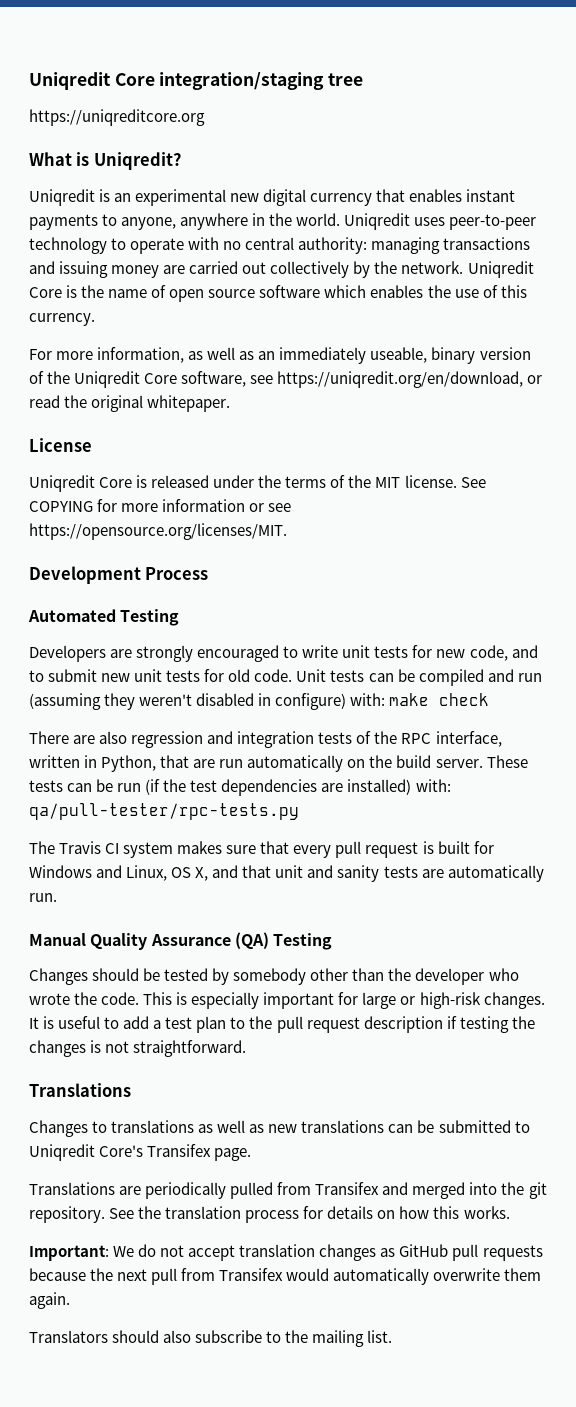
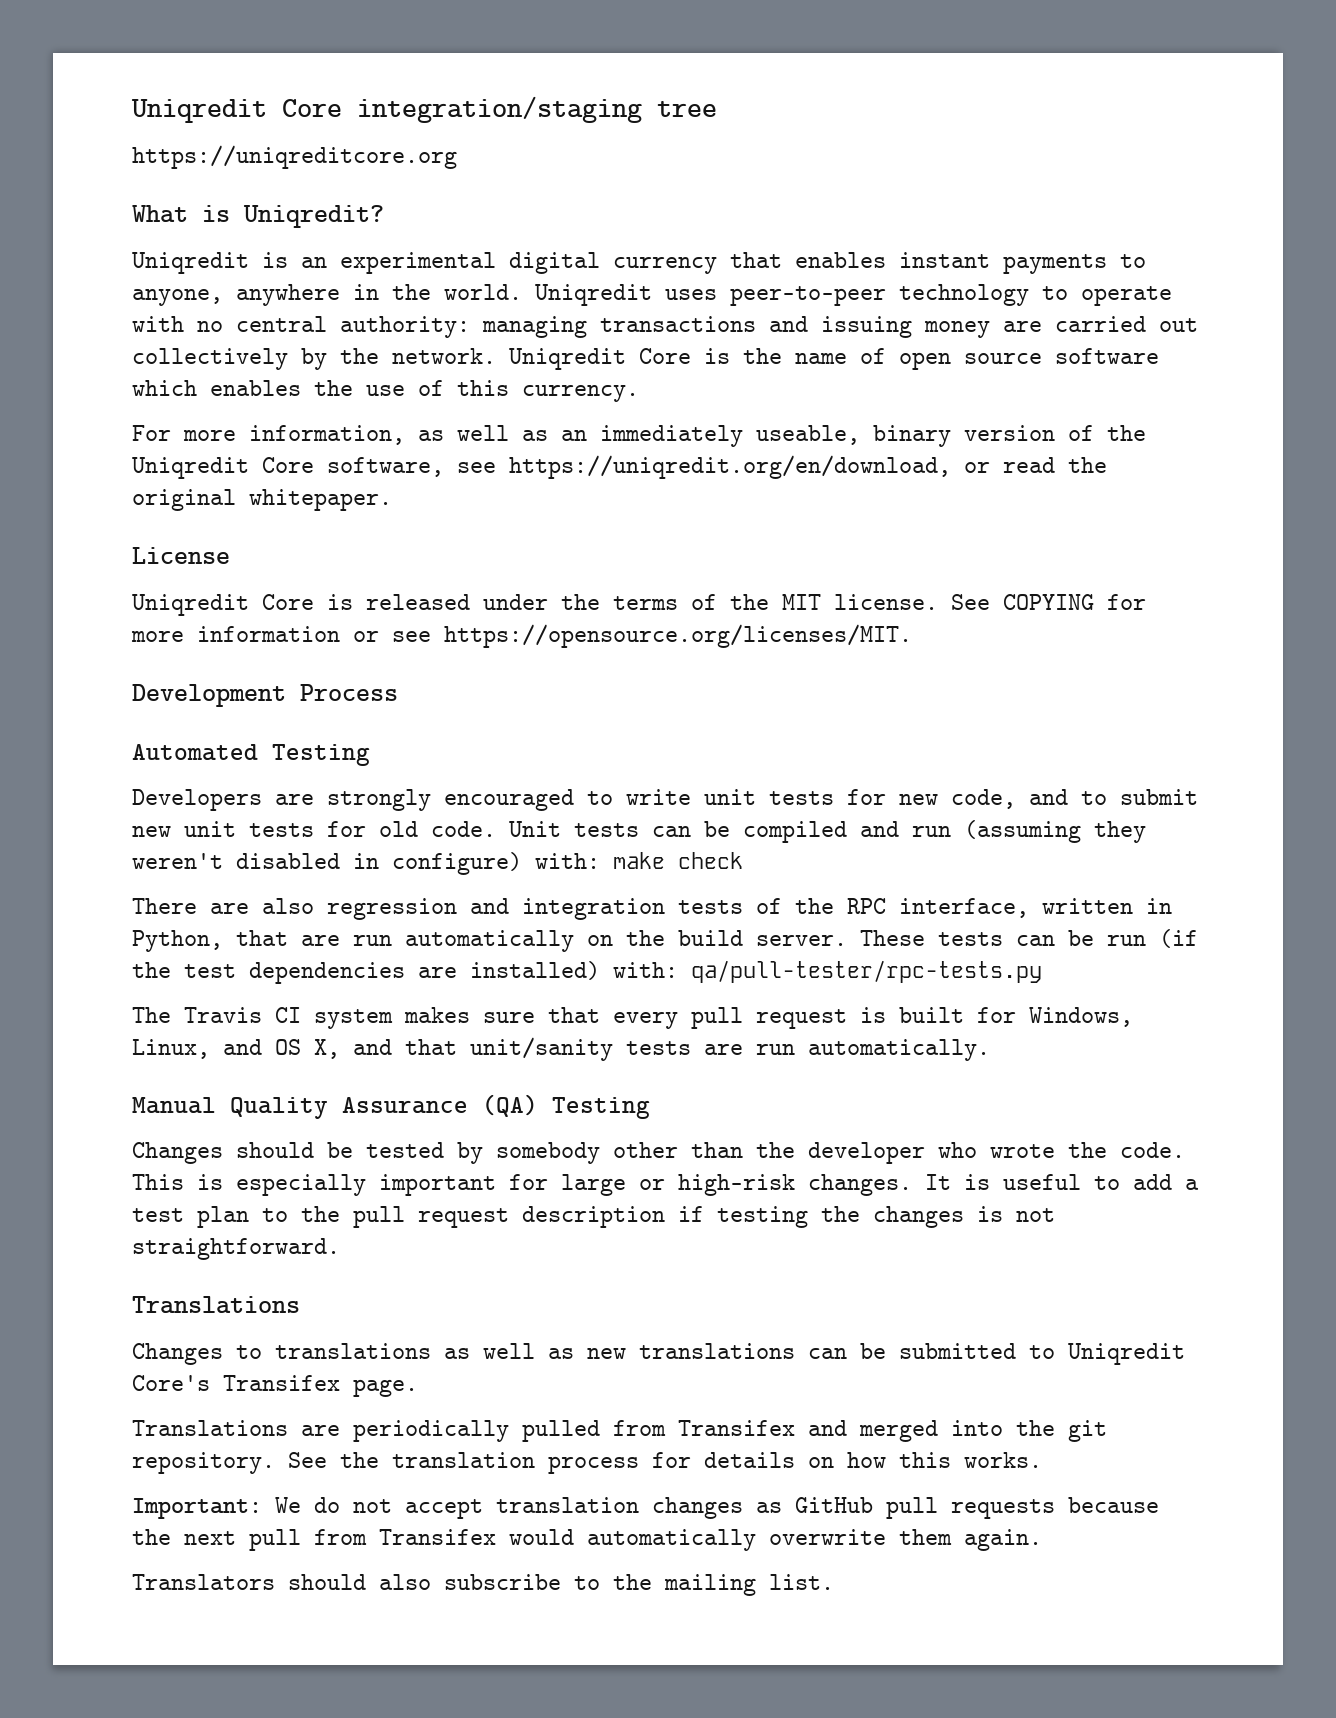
[230,193,260,202] new -> (496, 263) none
[29,865,168,881] Windows and Linux, -> [1029,1007,1133,1027] [132,1039,262,1059] Windows, Linux, and
[275,865,544,882] [29,893,57,902] unit and sanity tests are automatically run. -> [470,1037,990,1061] unit/sanity tests are run automatically.

